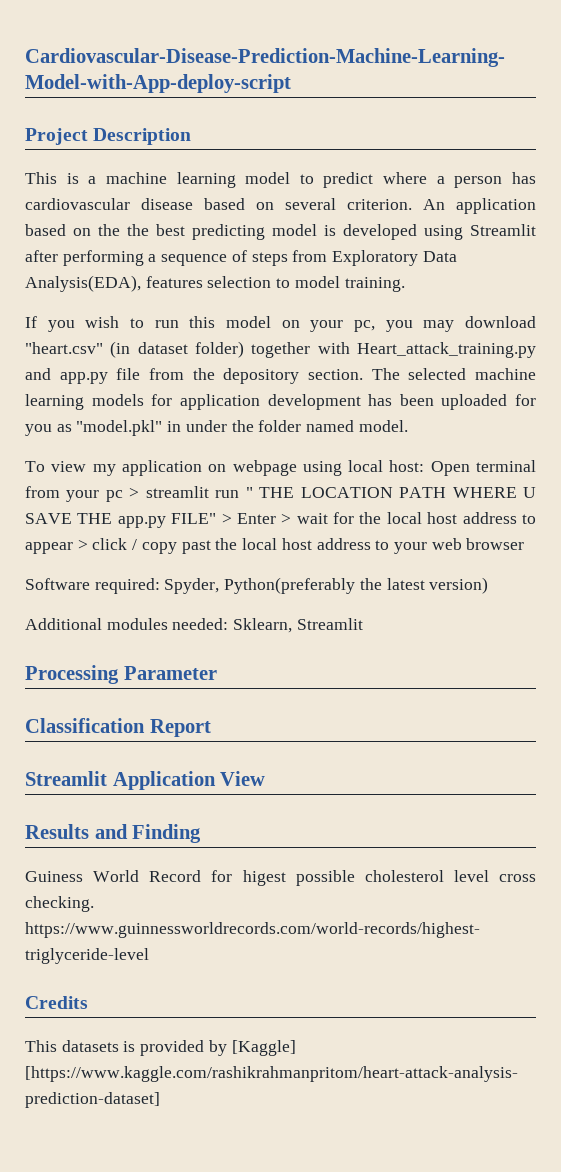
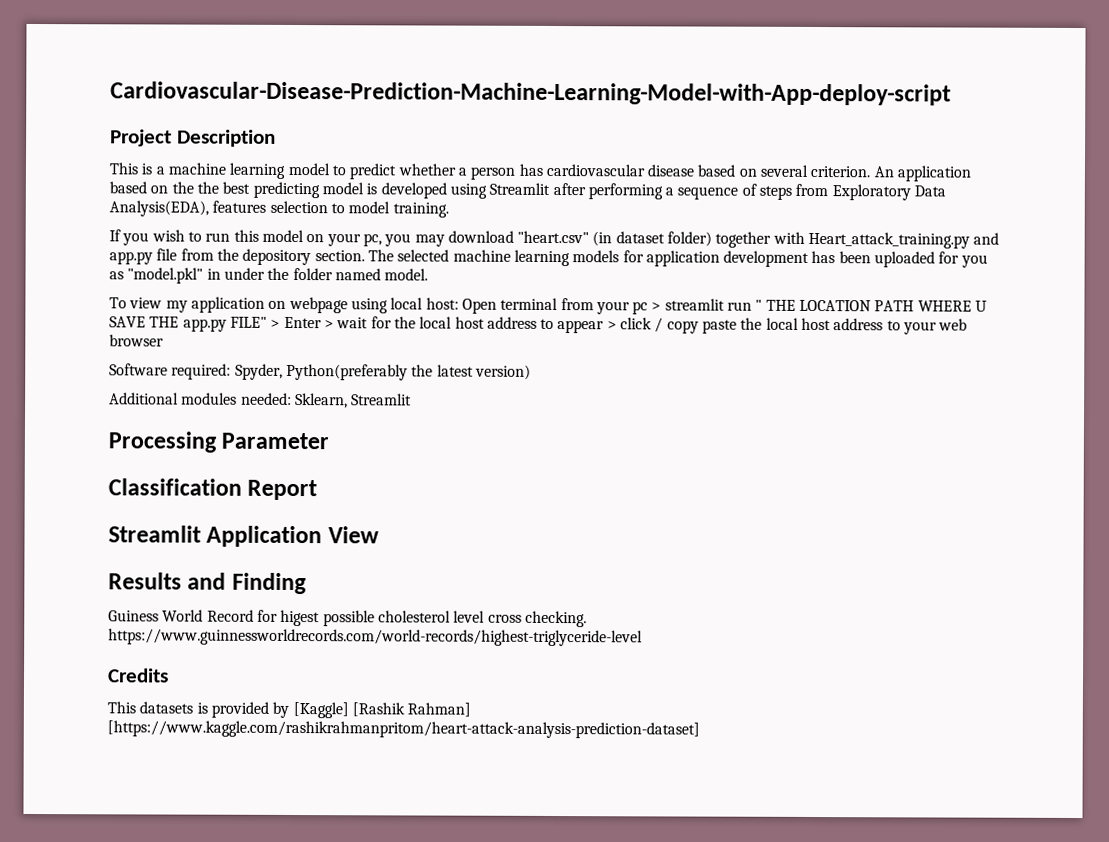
[383,172,428,184] where -> [397,163,456,176] whether
[181,540,211,554] past -> [702,319,738,334] paste
[25,1066,518,1082] [25,1092,160,1108] [https://www.kaggle.com/rashikrahmanpritom/heart-attack-analysis- prediction-dataset] -> [351,702,472,717] [107,720,700,739] [Rashik Rahman] [https://www.kaggle.com/rashikrahmanpritom/heart-attack-analysis-prediction-dataset]

